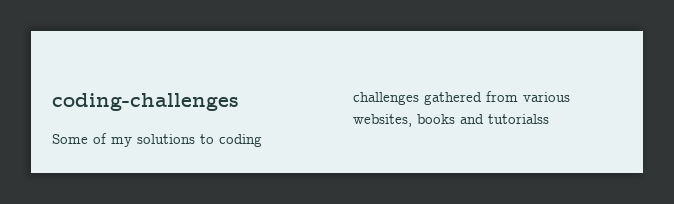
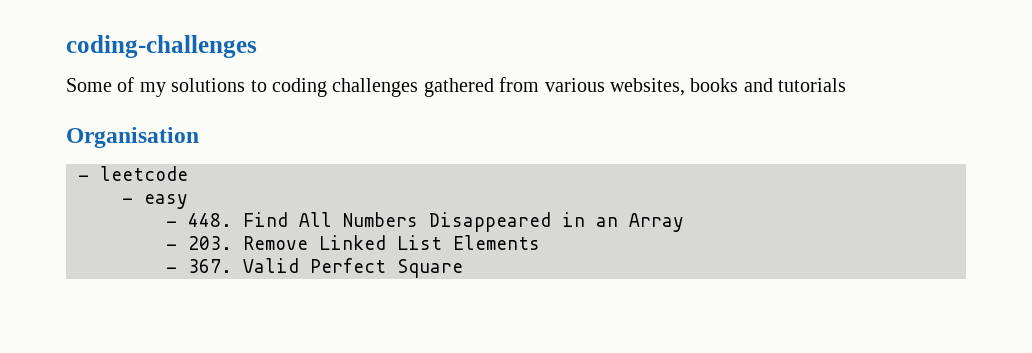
[488,114,549,124] tutorialss -> [778,78,847,92] [66,127,199,148] [78,166,188,181] [122,194,188,209] [166,212,684,232] [166,235,540,250] [166,258,463,278] tutorials // Organisation // - leetcode // - easy // - 448. Find All Numbers Disappeared in an Array // - 203. Remove Linked List Elements // - 367. Valid Perfect Square

